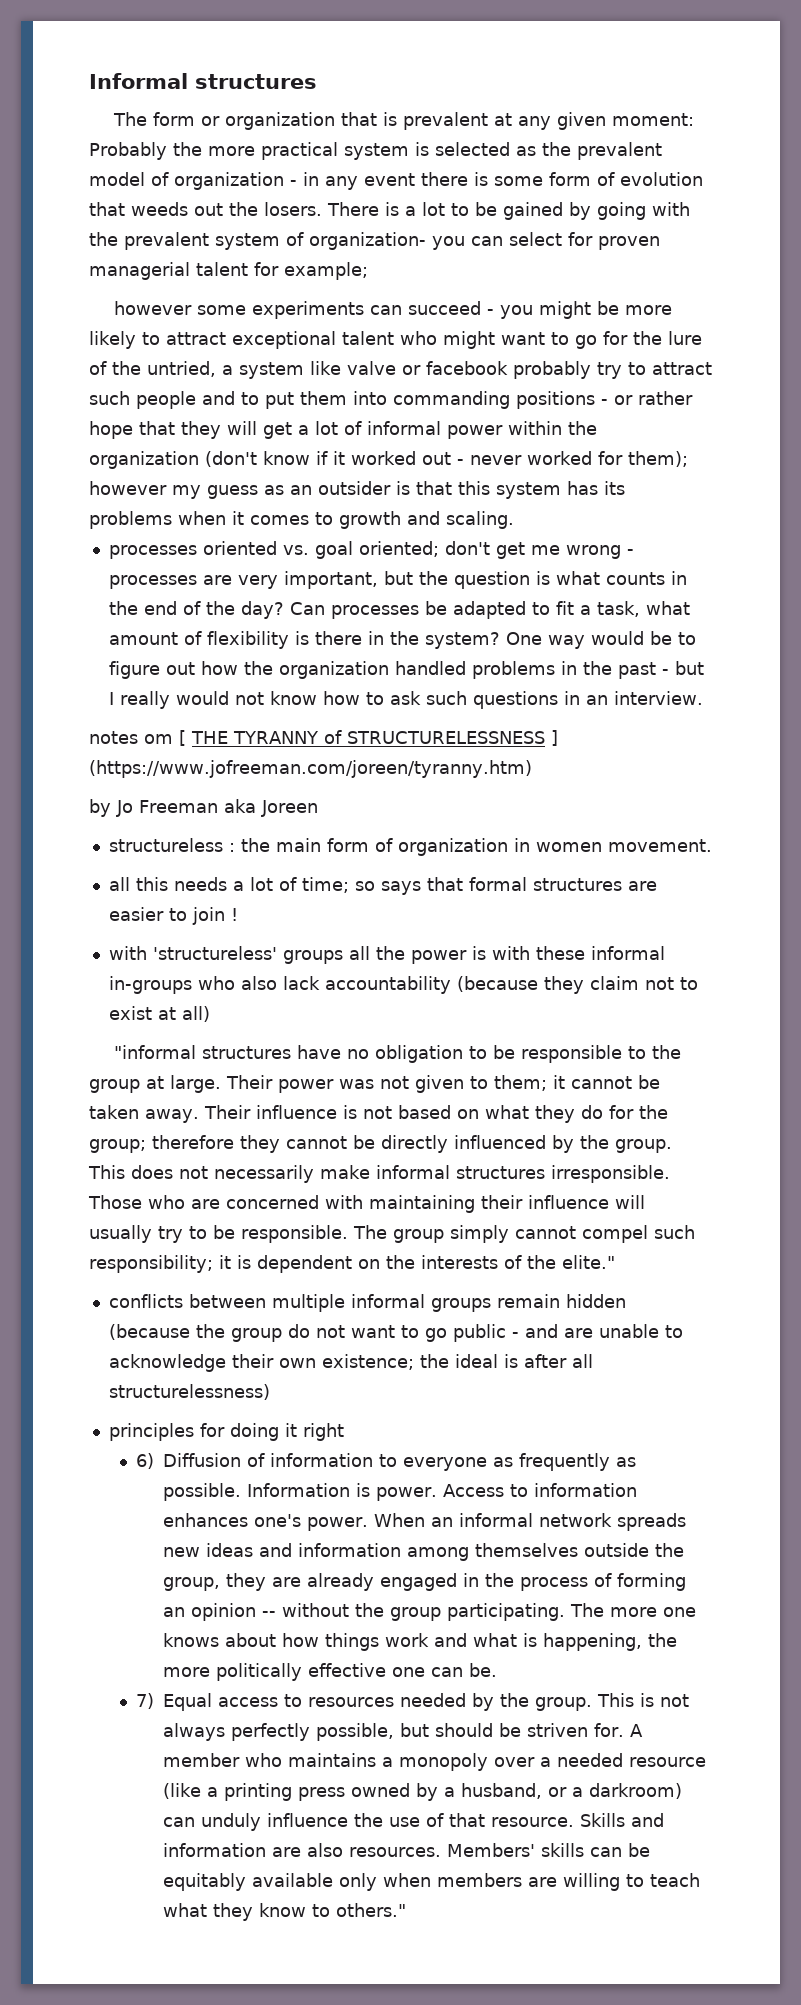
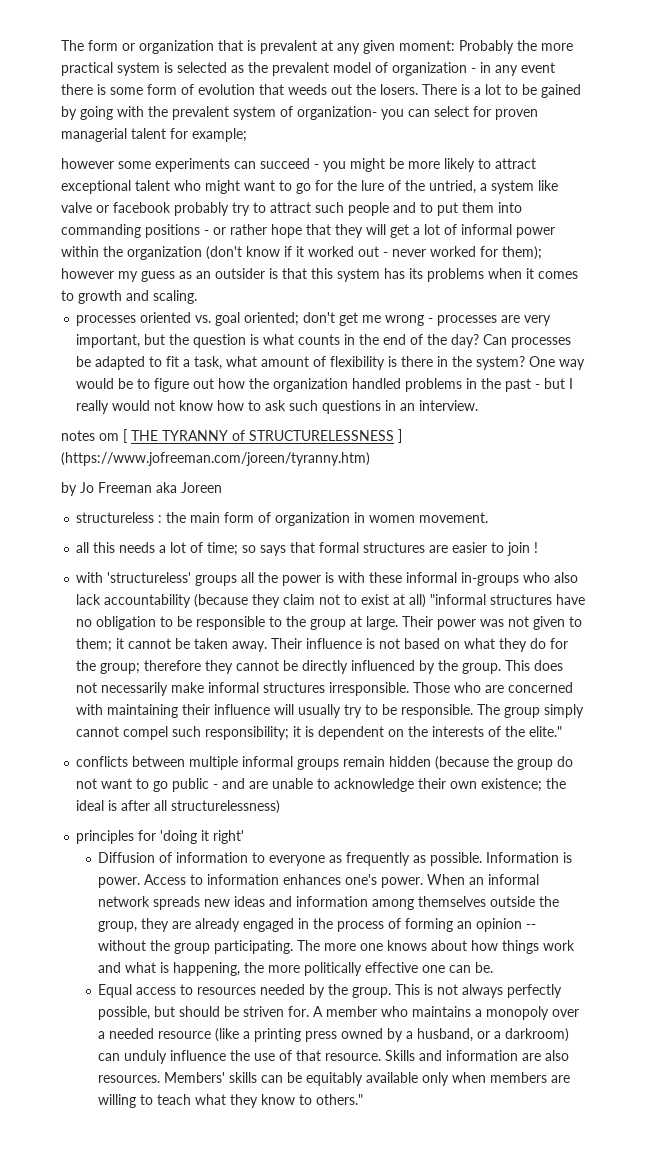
[89,73,317,89] Informal structures // -> (61, 45) none
(210, 1014) // -> (427, 601) none
[229,1423,344,1441] [136,1453,155,1469] doing it right // 6) -> [160,830,245,844] 'doing it right' //
[136,1693,155,1709] 7) -> (494, 967) none

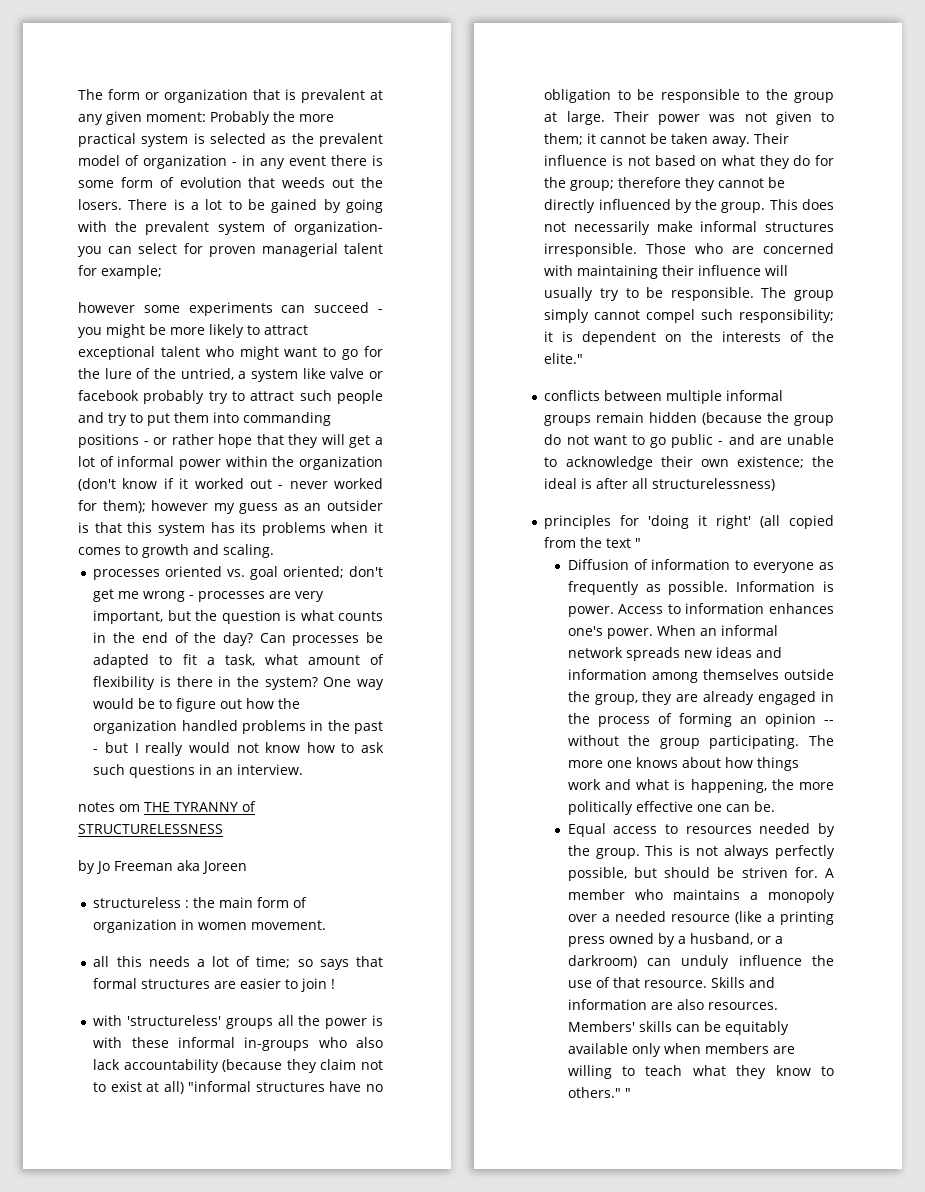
(416, 207) none -> [108,413,127,426] try
[123,429,127,443] [ -> (140, 808) none
[398,429,402,443] [61,452,370,466] ] (https://www.jofreeman.com/joreen/tyranny.htm) -> (223, 829) none
(245, 837) none -> [760,515,834,529] [544,537,642,548] (all copied from the text "
(364, 1099) none -> [624,1088,631,1098] "

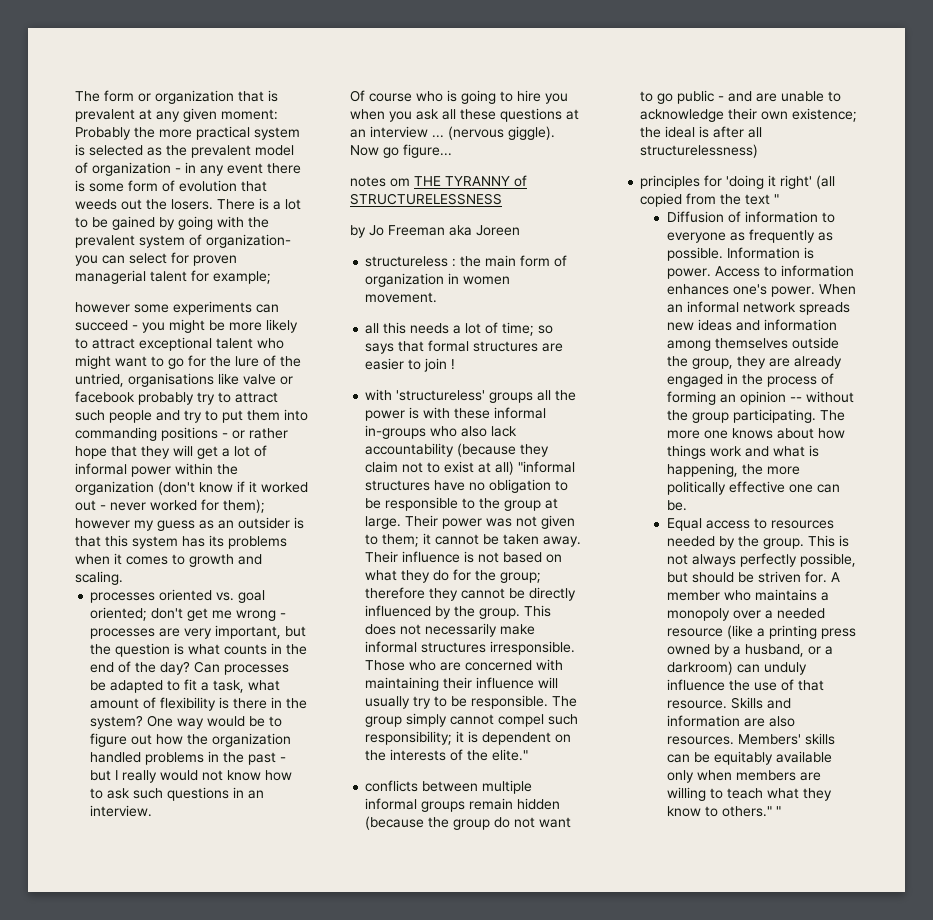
[238,369,298,382] a system -> [128,373,214,387] organisations
(304, 769) none -> [350,90,568,104] [350,108,579,122] [350,126,555,140] [350,144,452,158] // Of course who is going to hire you when you ask all these questions at an interview ... (nervous giggle). Now go figure...

